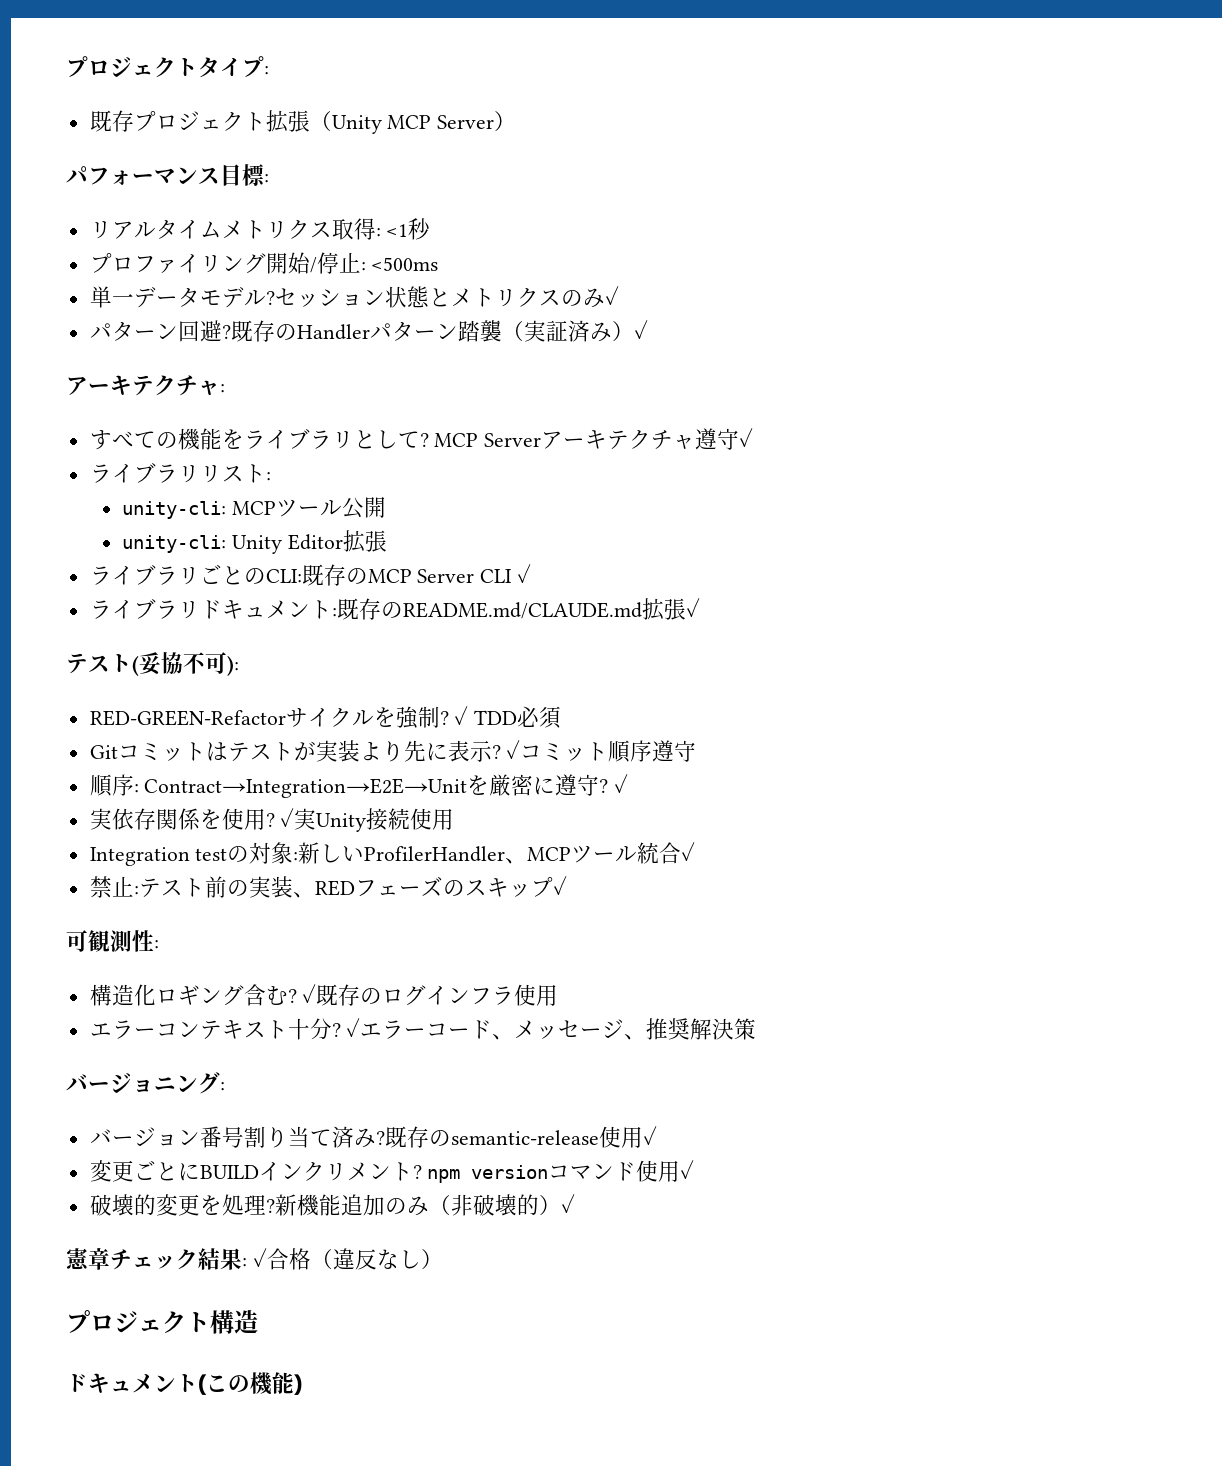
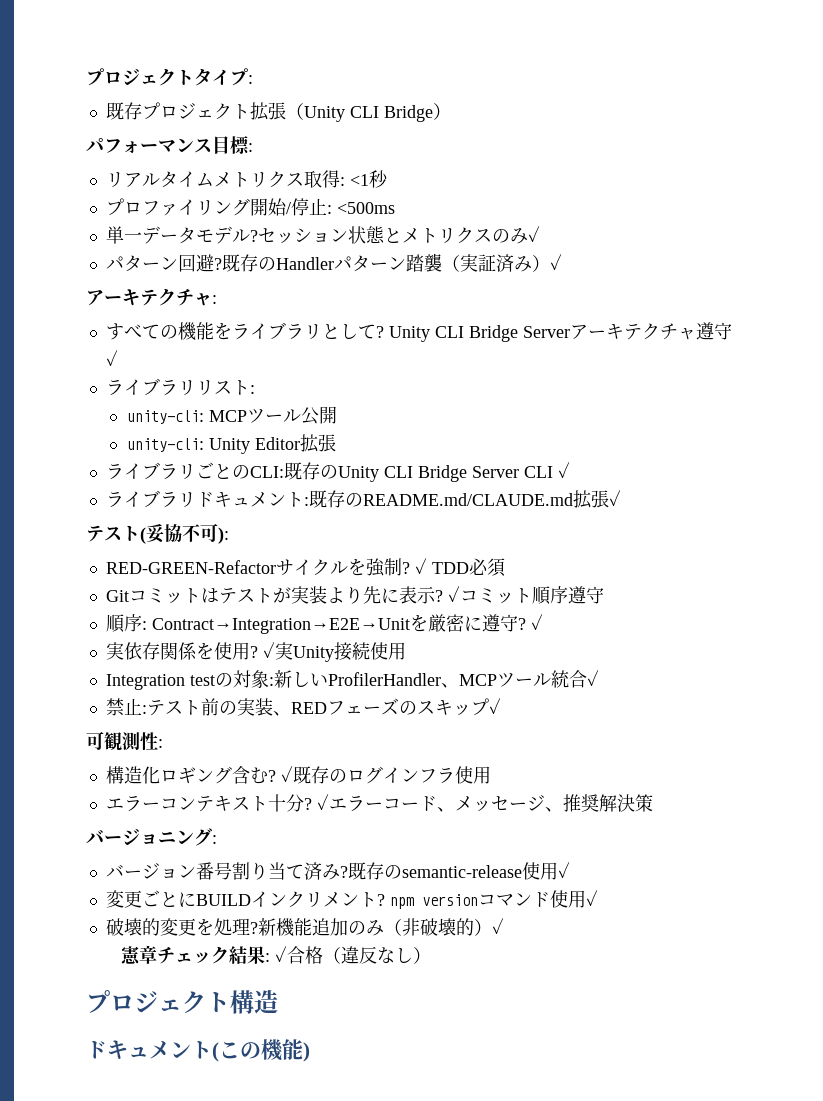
[387,115,495,129] MCP Server -> [349,105,433,122] CLI Bridge
[434,433,479,447] MCP -> [388,325,518,342] Unity CLI Bridge
[367,569,412,583] MCP -> [337,465,467,482] Unity CLI Bridge

